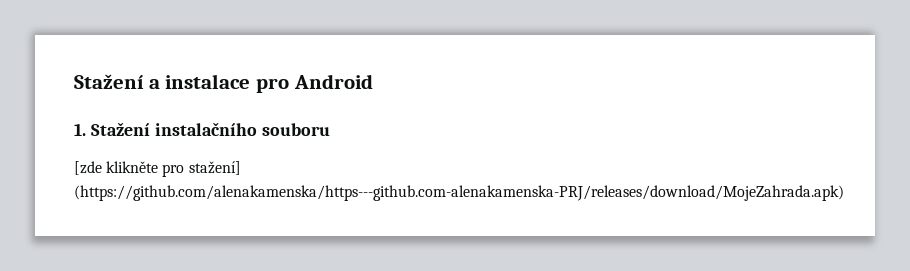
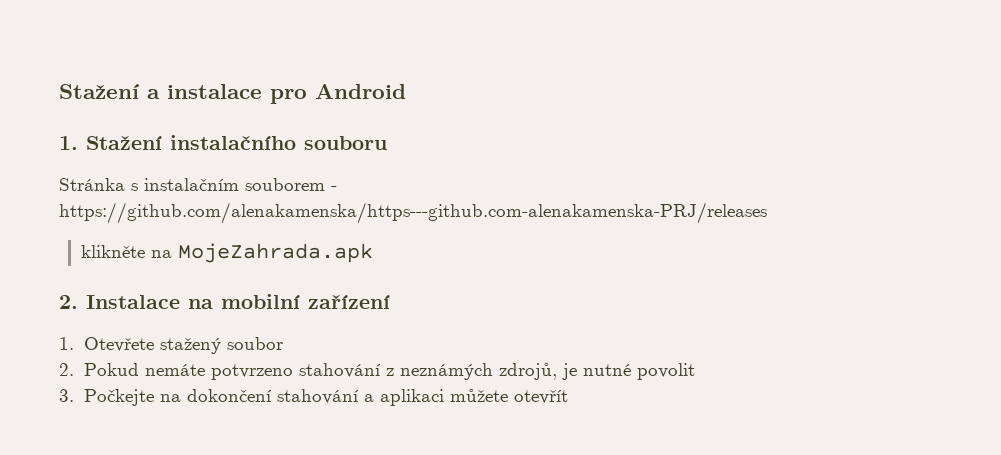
[74,161,241,177] [74,185,844,201] [zde klikněte pro stažení] (https://github.com/alenakamenska/https---github.com-alenakamenska-PRJ/releases/download/MojeZahrada.apk) -> [59,178,337,191] [59,202,767,224] [81,243,374,263] [59,294,390,309] [59,337,283,354] [59,363,695,380] [59,389,568,406] Stránka s instalačním souborem - https://github.com/alenakamenska/https---github.com-alenakamenska-PRJ/releases // klikněte na MojeZahrada.apk // 2. Instalace na mobilní zařízení // 1. Otevřete stažený soubor // 2. Pokud nemáte potvrzeno stahování z neznámých zdrojů, je nutné povolit // 3. Počkejte na dokončení stahování a aplikaci můžete otevřít

